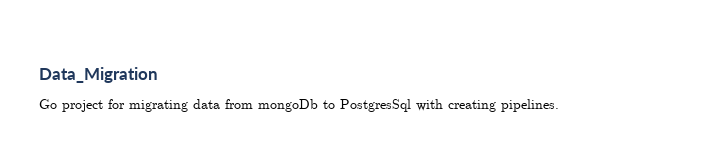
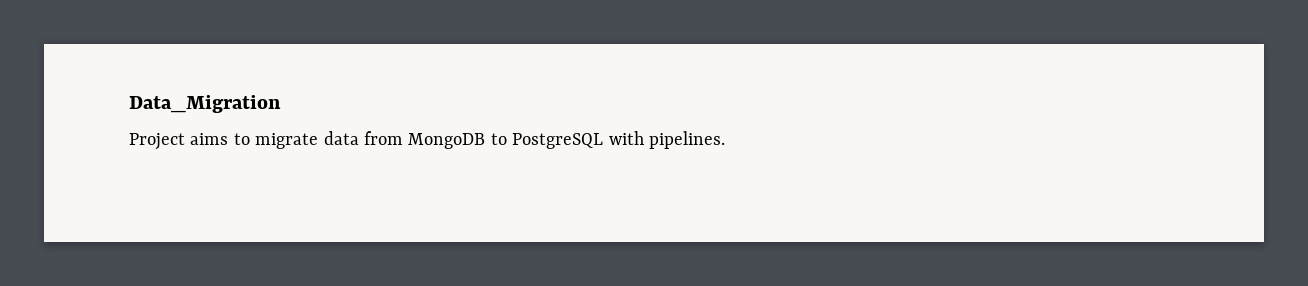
[39,99,496,112] Go project for migrating data from mongoDb to PostgresSql with creating -> [129,131,644,150] Project aims to migrate data from MongoDB to PostgreSQL with

